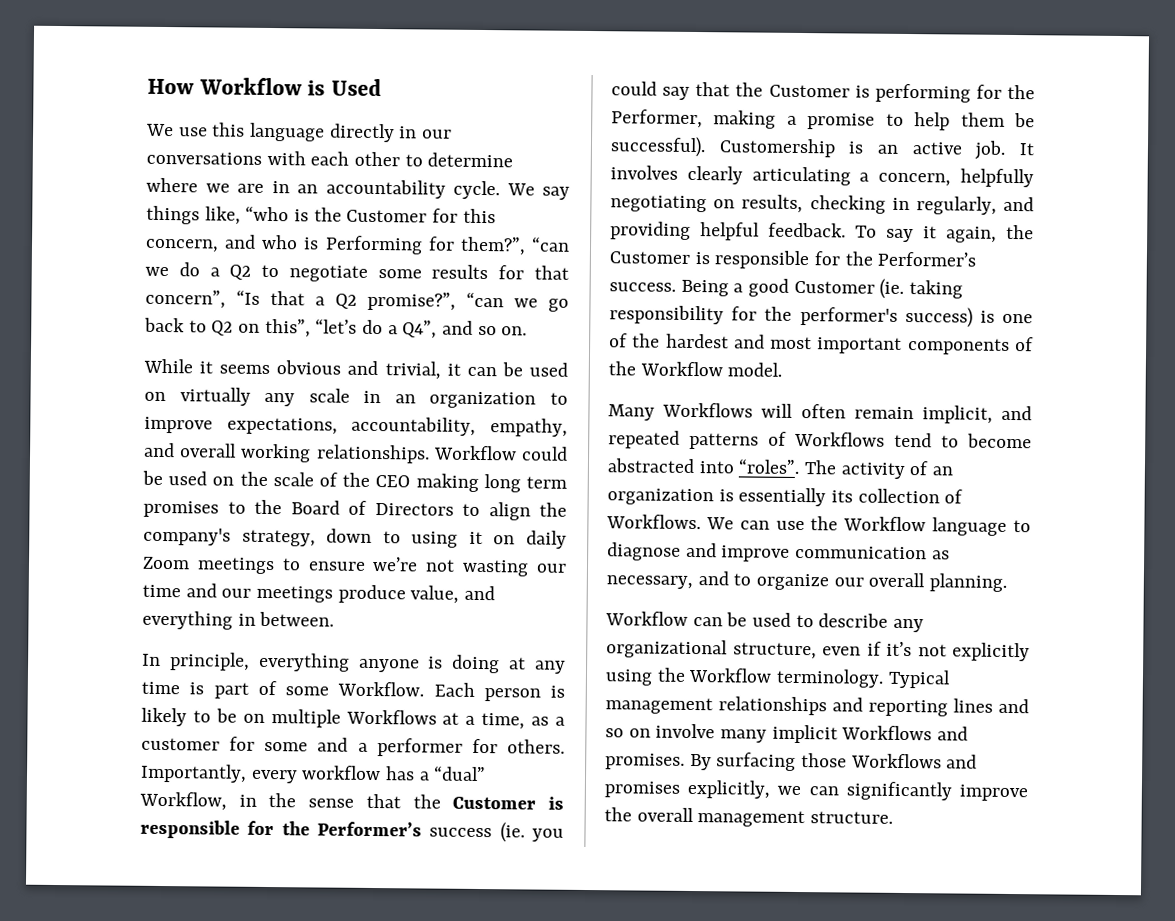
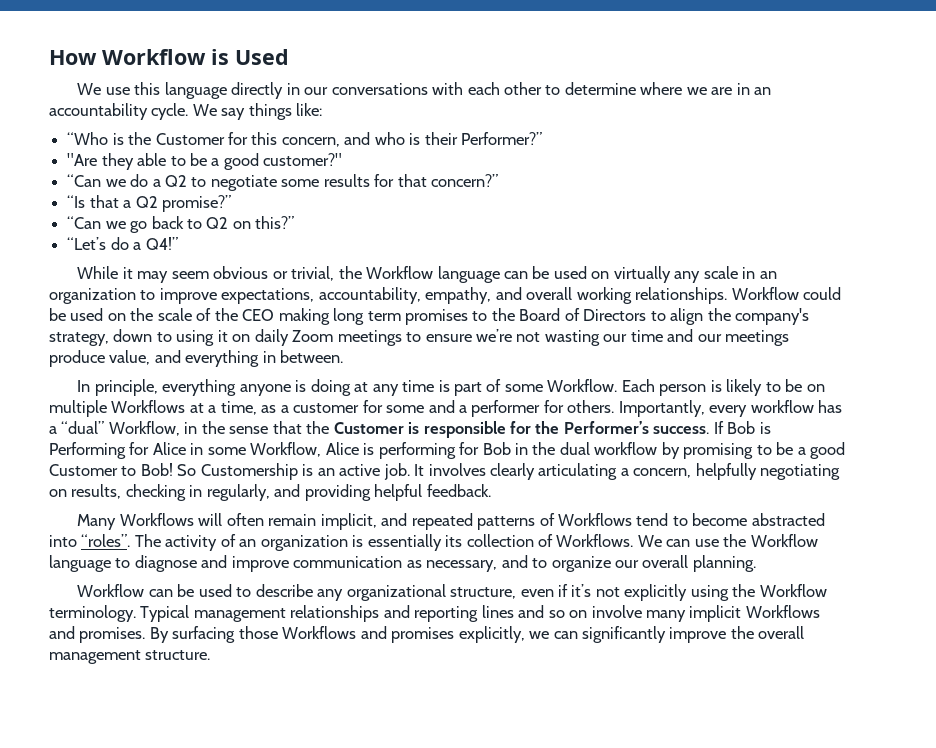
[204,205,290,225] like, “who -> [296,103,323,116] [67,132,109,145] like: // “Who
[324,235,570,256] Performing for them?”, “can -> [424,132,543,145] [67,153,343,170] [67,174,102,187] their Performer?” // "Are they able to be a good customer?" // “Can
[145,289,226,309] concern”, -> [431,174,499,187] concern?” //
[367,291,504,311] promise?”, “can -> [161,195,231,212] [67,216,102,229] promise?” // “Can
[264,318,528,339] [143,358,461,380] this”, “let’s do a Q4”, and so on. // While it seems obvious and trivial, it -> [255,216,295,229] [67,237,178,250] [77,266,500,283] this?” // “Let’s do a Q4!” // While it may seem obvious or trivial, the Workflow language
[429,822,564,843] [611,81,1035,103] [611,109,1035,131] [610,136,706,158] success (ie. you could say that the Customer is performing for the Performer, making a promise to help them be successful). -> [653,421,771,434] [49,442,846,459] [49,463,197,476] success. If Bob is Performing for Alice in some Workflow, Alice is performing for Bob in the dual workflow by promising to be a good Customer to Bob! So
[855,224,1034,243] [609,250,977,270] [609,278,964,299] [609,305,1033,328] [609,333,1034,355] [608,361,783,377] To say it again, the Customer is responsible for the Performer’s success. Being a good Customer (ie. taking responsibility for the performer's success) is one of the hardest and most important components of the Workflow model. -> (491, 490) none

